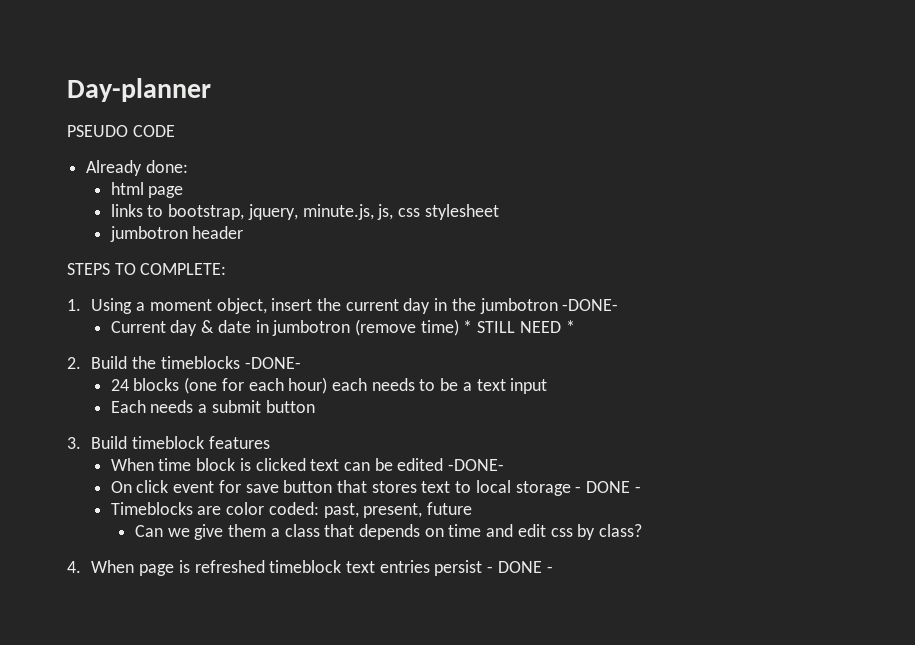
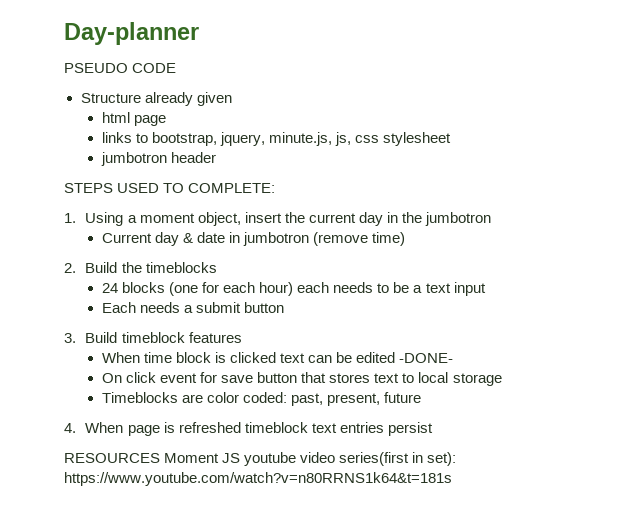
[86,160,188,176] Already done: -> [80,92,232,106] Structure already given
(110, 269) none -> [117,183,160,193] USED
[562,299,619,311] -DONE- -> (491, 219) none
[463,320,575,333] * STILL NEED * -> (406, 239) none
[244,357,301,369] -DONE- -> (217, 267) none
[575,481,641,493] - DONE - -> (502, 379) none
[134,524,643,540] // Can we give them a class that depends on time and edit css by class? -> (422, 397) none
[487,561,553,573] - DONE - -> [64,452,457,466] [64,472,452,486] // RESOURCES Moment JS youtube video series(first in set): https://www.youtube.com/watch?v=n80RRNS1k64&t=181s

